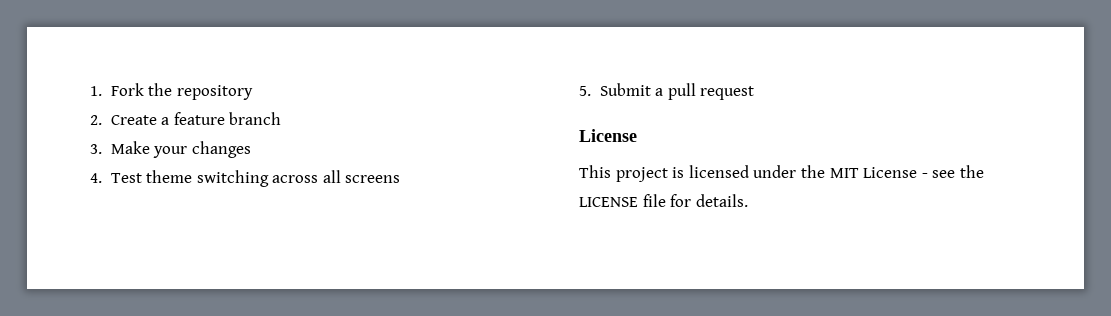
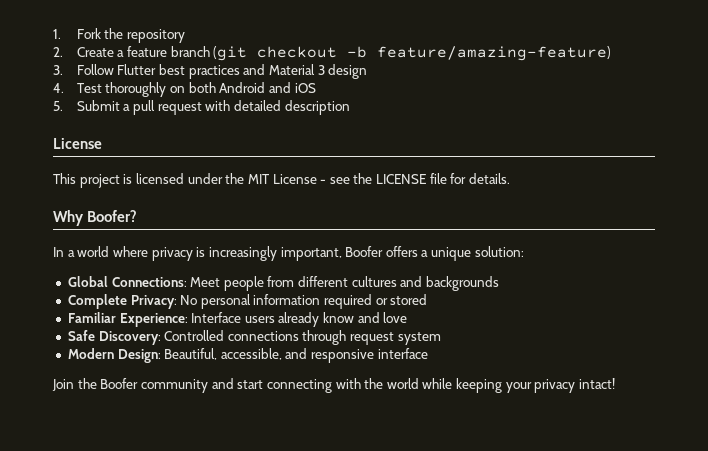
[90,141,251,158] [90,170,401,187] // 3. Make your changes // 4. Test theme switching across all screens -> [213,46,612,61] [53,64,368,79] [53,82,316,97] (git checkout -b feature/amazing-feature) // 3. Follow Flutter best practices and Material 3 design // 4. Test thoroughly on both Android and iOS
(755, 93) none -> [205,100,350,115] with detailed description
(748, 200) none -> [53,210,138,226] [53,246,524,261] [67,276,500,291] [67,294,428,309] [67,312,408,327] [67,330,441,345] [67,348,428,363] [52,378,616,393] // Why Boofer? // In a world where privacy is increasingly important, Boofer offers a unique solution: // Global Connections: Meet people from different cultures and backgrounds // Complete Privacy: No personal information required or stored // Familiar Experience: Interface users already know and love // Safe Discovery: Controlled connections through request system // Modern Design: Beautiful, accessible, and responsive interface // Join the Boofer community and start connecting with the world while keeping your privacy intact!

